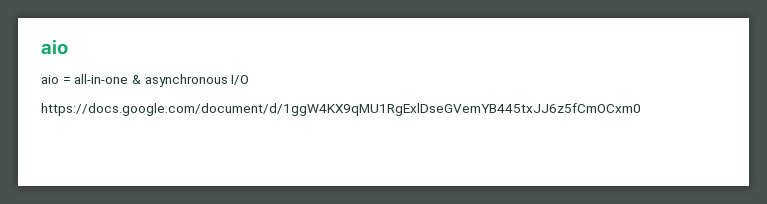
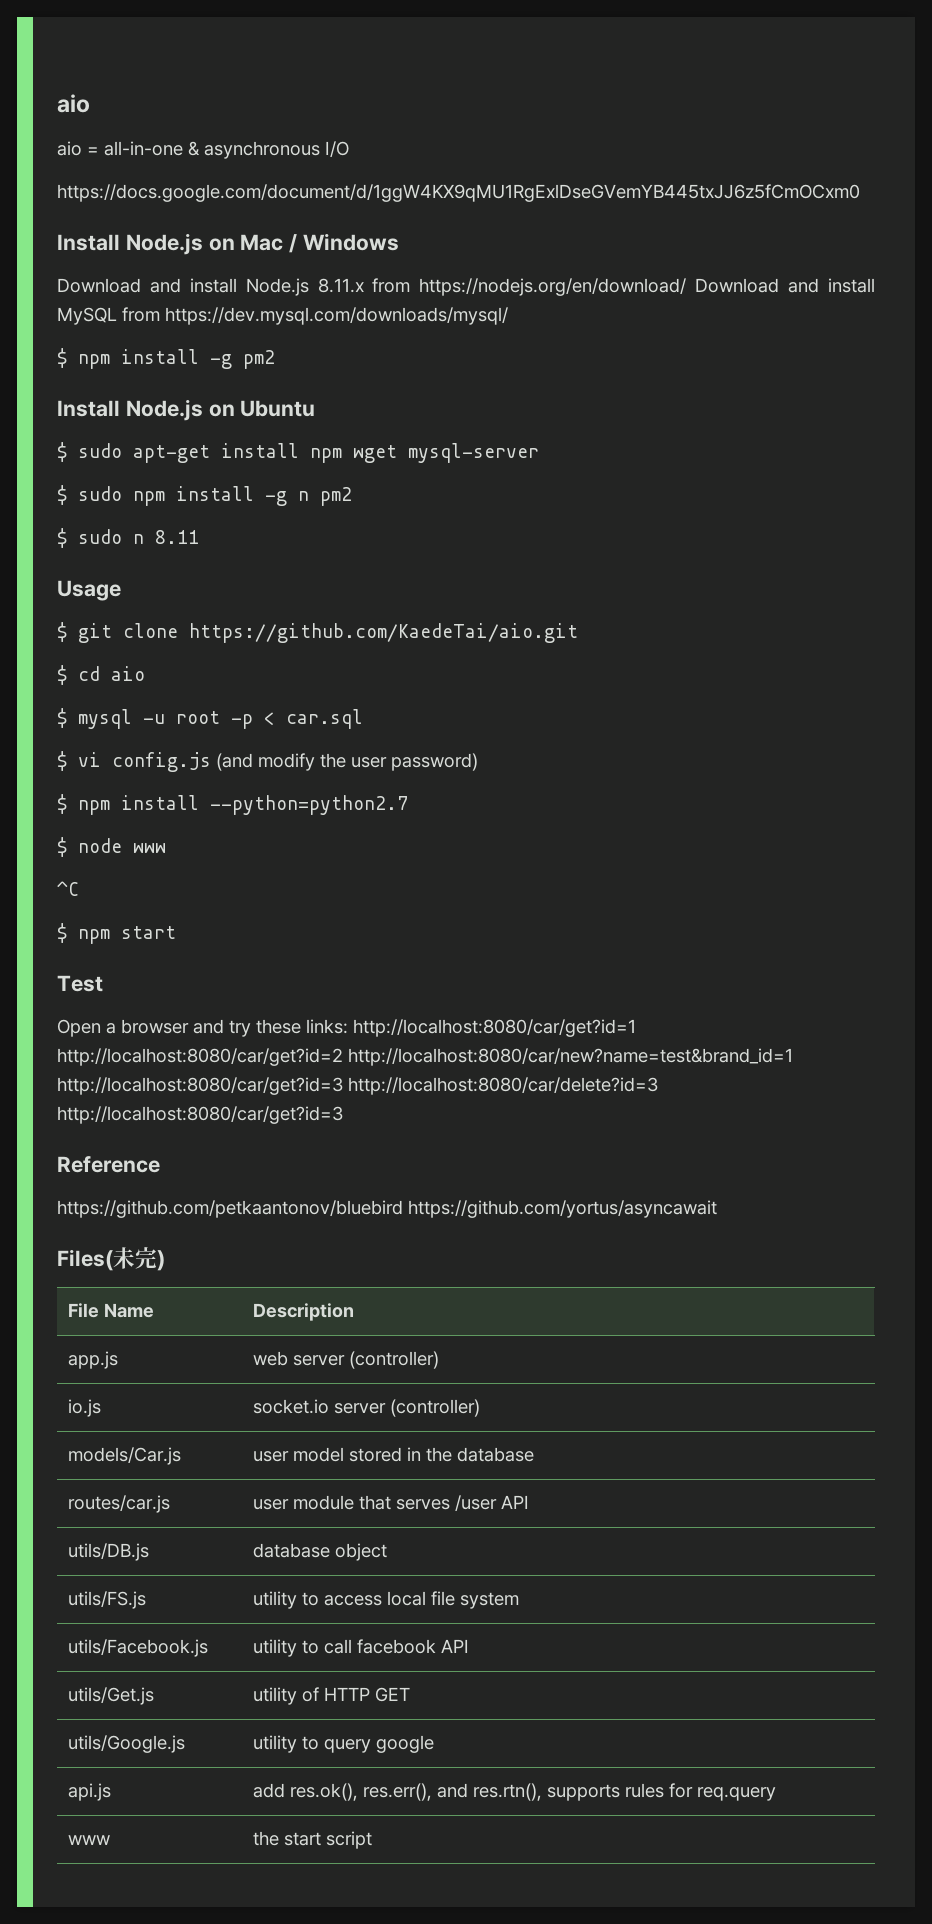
(641, 109) none -> [57,233,400,255] [57,278,876,296] [57,307,508,325] [57,348,275,369] [57,399,316,421] [57,442,539,463] [57,485,352,506] [57,528,199,548] [57,580,121,601] [57,622,578,643] [57,665,145,685] [57,708,363,729] [57,751,478,772] [57,794,408,815] [57,837,166,857] [57,881,79,896] [57,923,176,944] [57,975,103,992] [57,1019,636,1037] [57,1048,793,1066] [57,1077,658,1095] [57,1106,343,1124] [57,1156,160,1173] [57,1200,717,1218] [57,1247,165,1271] [68,1303,155,1318] [253,1303,355,1321] [68,1351,119,1369] [253,1351,440,1369] [68,1399,102,1417] [253,1399,481,1417] [68,1447,182,1465] [253,1447,535,1462] [68,1495,171,1513] [253,1495,530,1511] [68,1543,150,1561] [253,1543,388,1561] [68,1591,147,1609] [253,1591,520,1609] [68,1639,209,1657] [253,1639,470,1657] [68,1687,155,1705] [253,1687,411,1705] [68,1735,186,1753] [253,1735,435,1753] [68,1783,112,1801] [253,1783,777,1801] [68,1835,111,1845] [253,1831,373,1849] // Install Node.js on Mac / Windows // Download and install Node.js 8.11.x from https://nodejs.org/en/download/ Download and install MySQL from https://dev.mysql.com/downloads/mysql/ // $ npm install -g pm2 // Install Node.js on Ubuntu // $ sudo apt-get install npm wget mysql-server // $ sudo npm install -g n pm2 // $ sudo n 8.11 // Usage // $ git clone https://github.com/KaedeTai/aio.git // $ cd aio // $ mysql -u root -p < car.sql // $ vi config.js (and modify the user password) // $ npm install --python=python2.7 // $ node www // ^C // $ npm start // Test // Open a browser and try these links: http://localhost:8080/car/get?id=1 http://localhost:8080/car/get?id=2 http://localhost:8080/car/new?name=test&brand_id=1 http://localhost:8080/car/get?id=3 http://localhost:8080/car/delete?id=3 http://localhost:8080/car/get?id=3 // Reference // https://github.com/petkaantonov/bluebird https://github.com/yortus/asyncawait // Files(未完) // File Name | Description // app.js | web server (controller) // io.js | socket.io server (controller) // models/Car.js | user model stored in the database // routes/car.js | user module that serves /user API // utils/DB.js | database object // utils/FS.js | utility to access local file system // utils/Facebook.js | utility to call facebook API // utils/Get.js | utility of HTTP GET // utils/Google.js | utility to query google // api.js | add res.ok(), res.err(), and res.rtn(), supports rules for req.query // www | the start script

